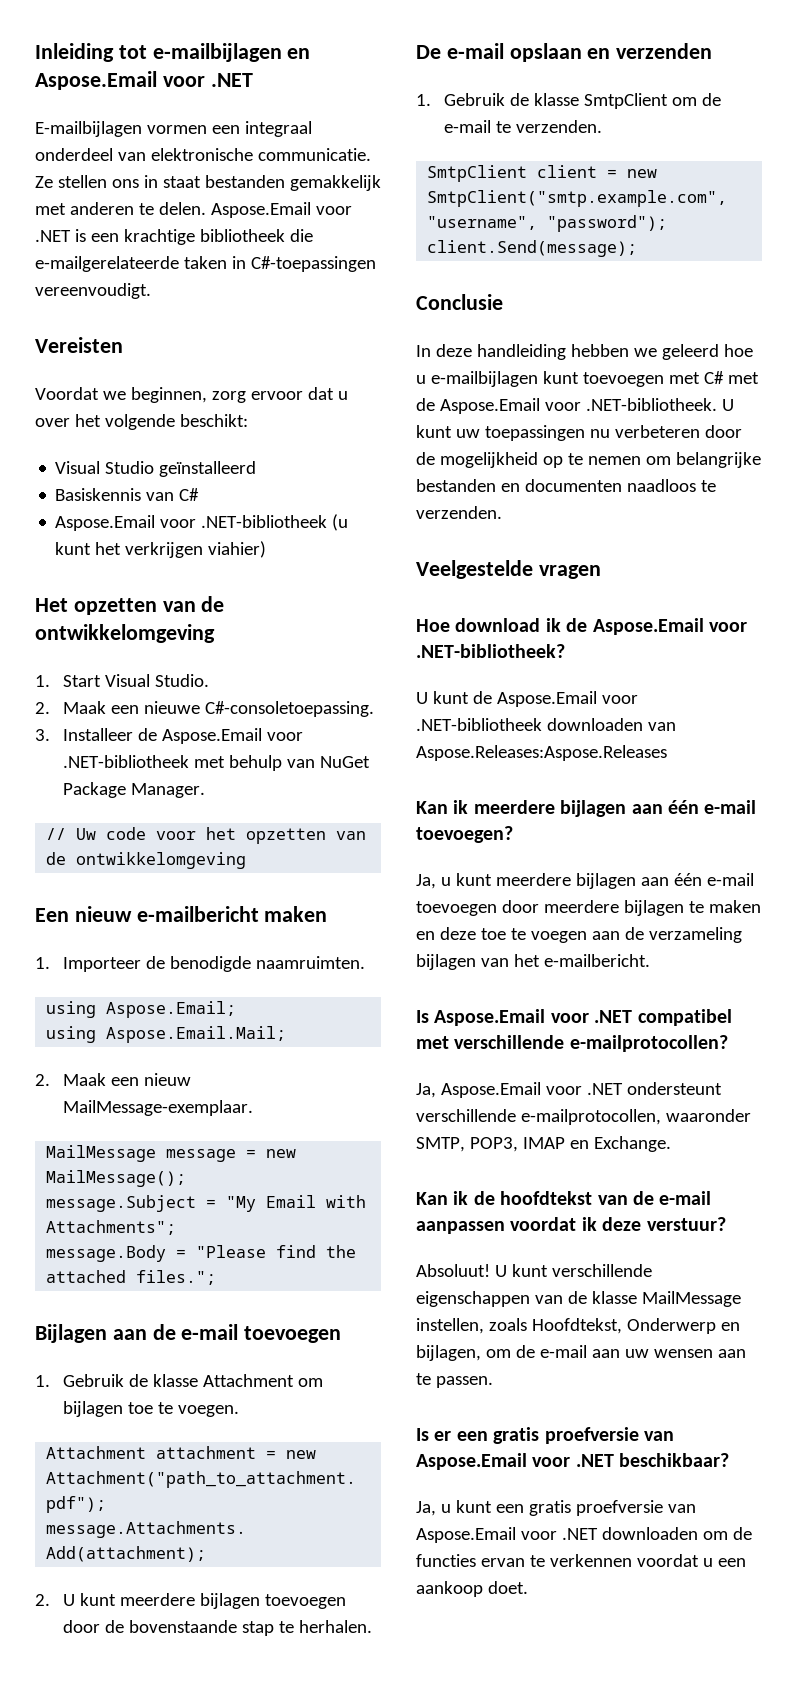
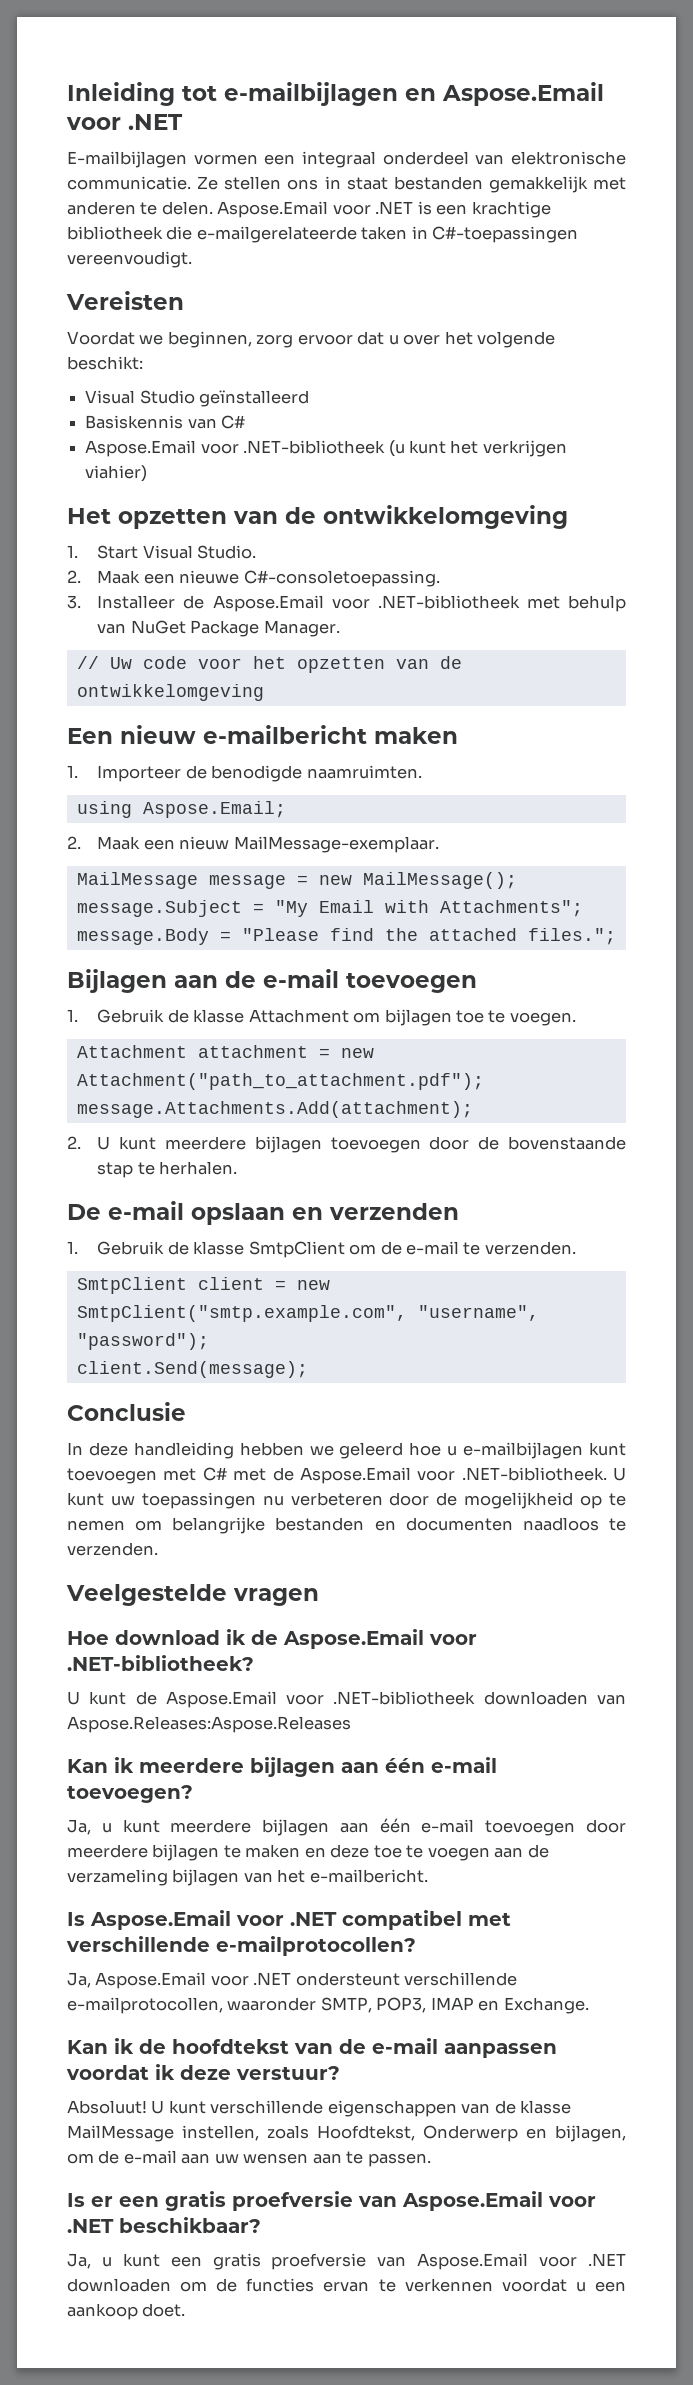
[46,1026,287,1043] // using Aspose.Email.Mail; -> (286, 809) none

